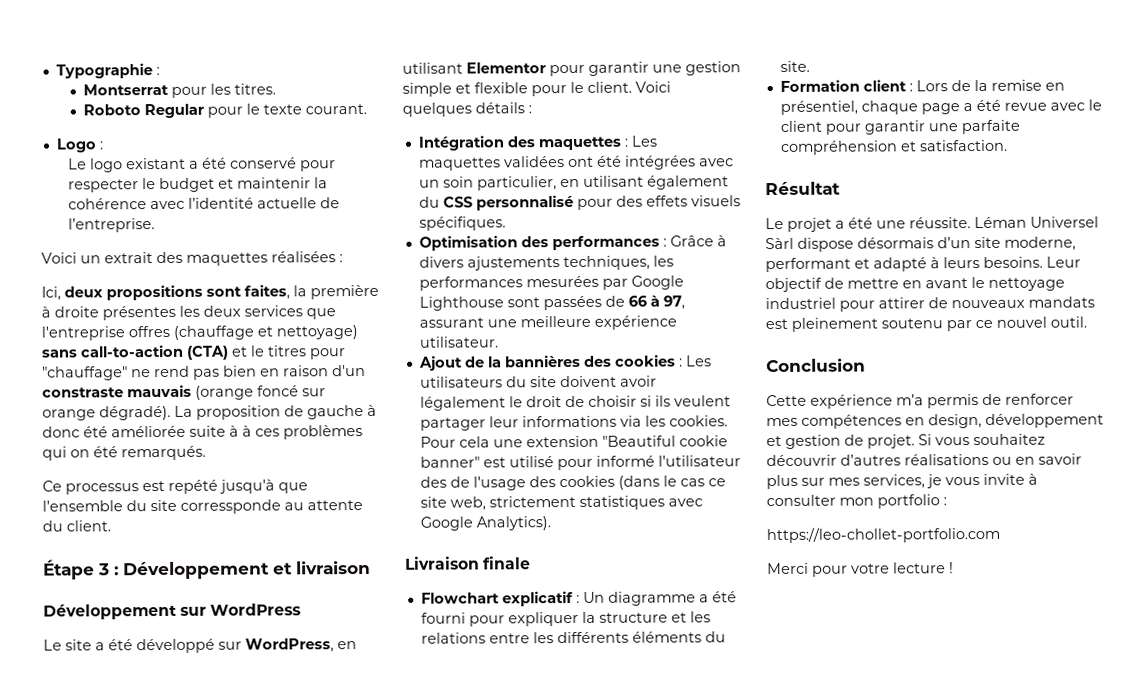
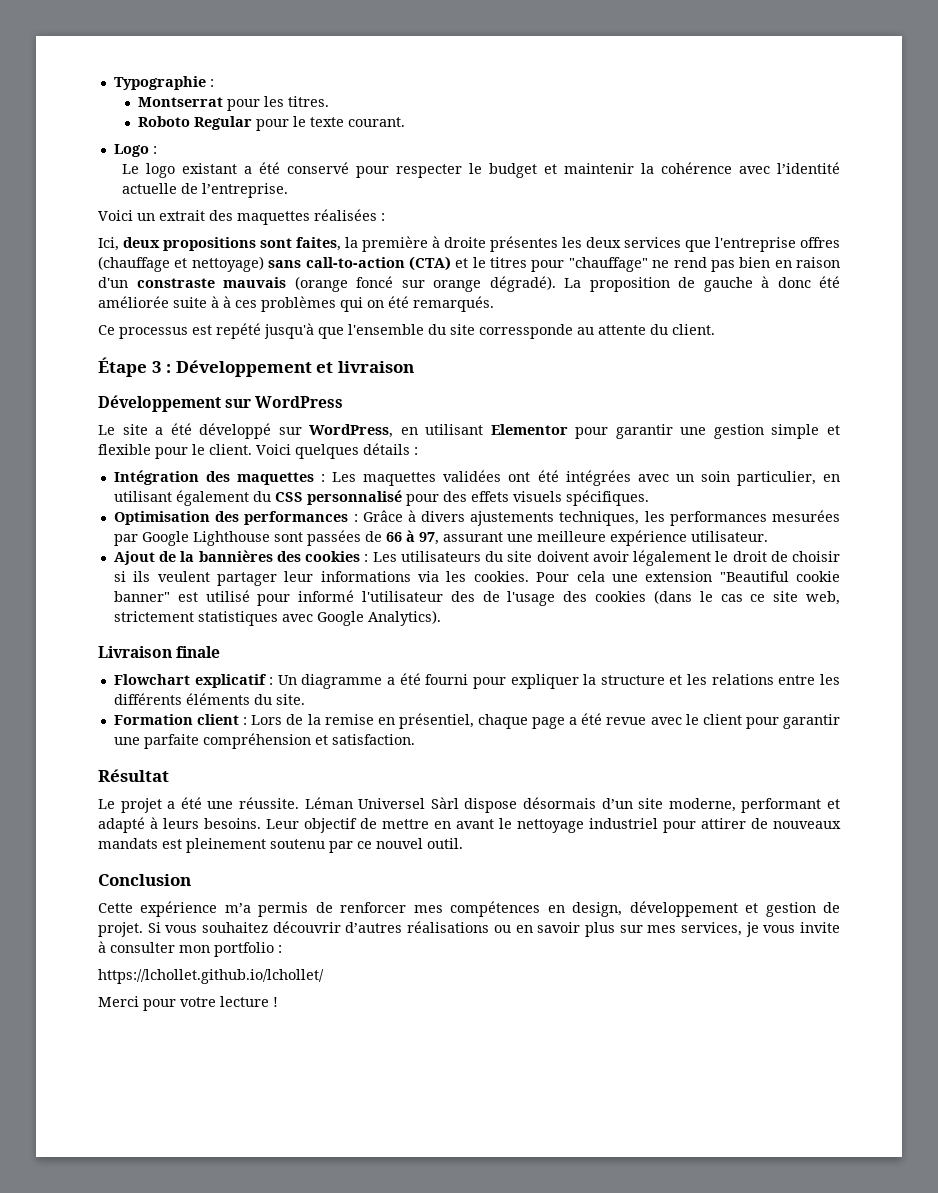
[766,526,1000,544] https://leo-chollet-portfolio.com -> [98,969,324,984] https://lchollet.github.io/lchollet/

